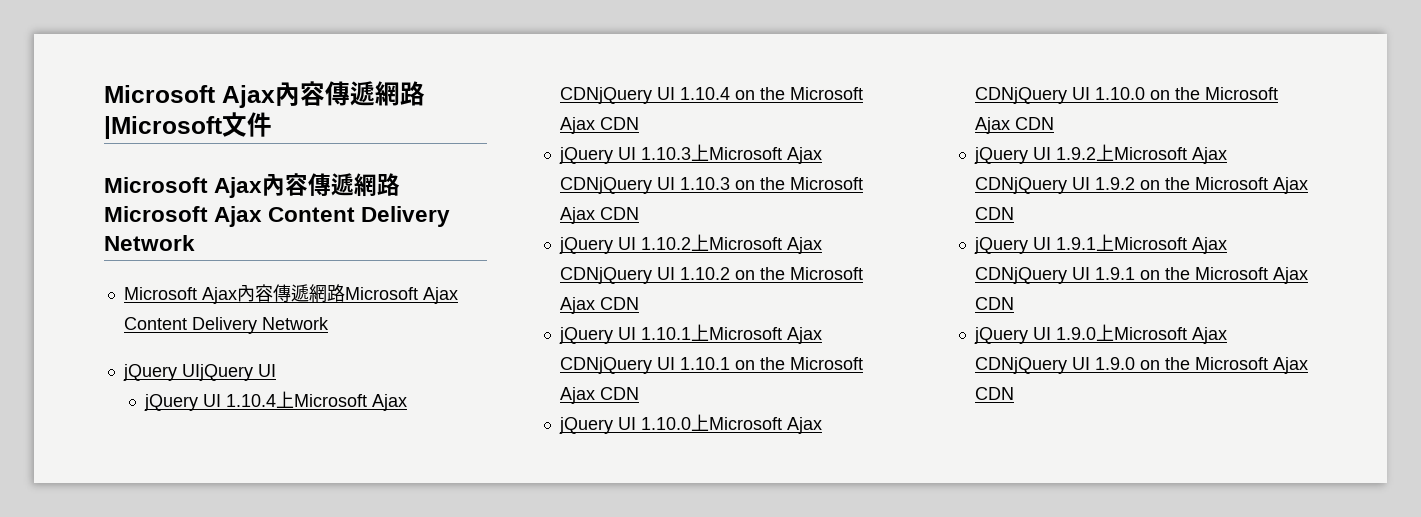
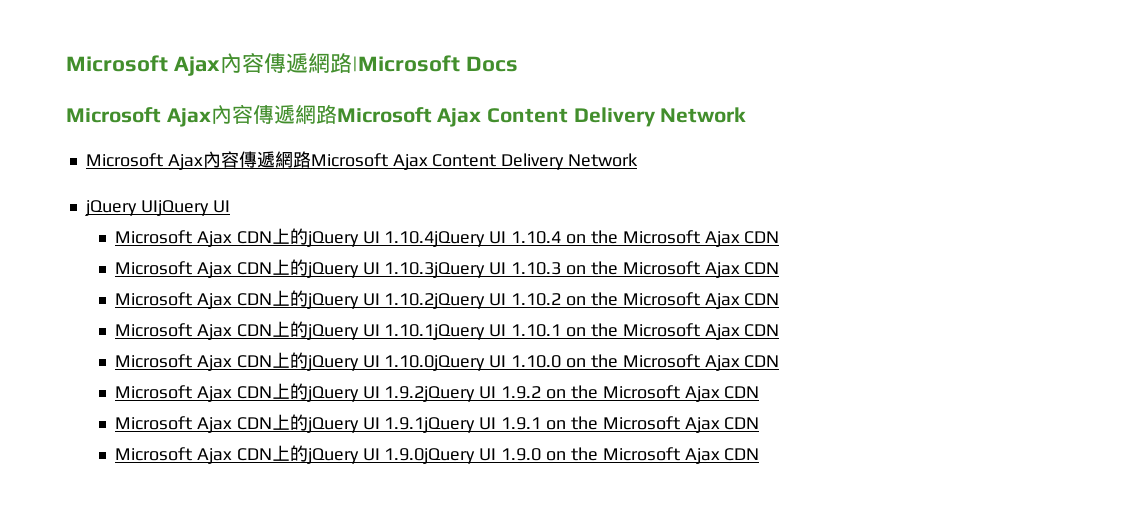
[222,112,272,137] 文件 -> [465,56,518,72] Docs
[144,391,408,411] [560,87,653,104] jQuery UI 1.10.4上Microsoft Ajax CDNjQuery -> [114,228,486,247] Microsoft Ajax CDN上的jQuery UI 1.10.4jQuery
[559,144,823,164] [560,177,653,194] jQuery UI 1.10.3上Microsoft Ajax CDNjQuery -> [114,259,486,278] Microsoft Ajax CDN上的jQuery UI 1.10.3jQuery
[559,234,823,254] [560,267,653,284] jQuery UI 1.10.2上Microsoft Ajax CDNjQuery -> [114,290,486,309] Microsoft Ajax CDN上的jQuery UI 1.10.2jQuery
[559,324,823,344] [560,357,653,374] jQuery UI 1.10.1上Microsoft Ajax CDNjQuery -> [114,321,486,340] Microsoft Ajax CDN上的jQuery UI 1.10.1jQuery
[559,414,823,434] [975,87,1068,104] jQuery UI 1.10.0上Microsoft Ajax CDNjQuery -> [114,352,486,371] Microsoft Ajax CDN上的jQuery UI 1.10.0jQuery
[974,144,1228,164] [975,177,1068,194] jQuery UI 1.9.2上Microsoft Ajax CDNjQuery -> [114,383,476,402] Microsoft Ajax CDN上的jQuery UI 1.9.2jQuery
[974,234,1228,254] [975,267,1068,284] jQuery UI 1.9.1上Microsoft Ajax CDNjQuery -> [114,414,476,433] Microsoft Ajax CDN上的jQuery UI 1.9.1jQuery
[974,324,1228,344] [975,357,1068,374] jQuery UI 1.9.0上Microsoft Ajax CDNjQuery -> [114,445,476,464] Microsoft Ajax CDN上的jQuery UI 1.9.0jQuery

